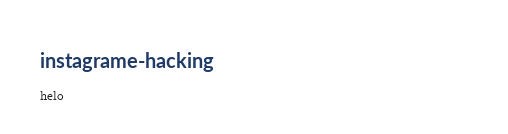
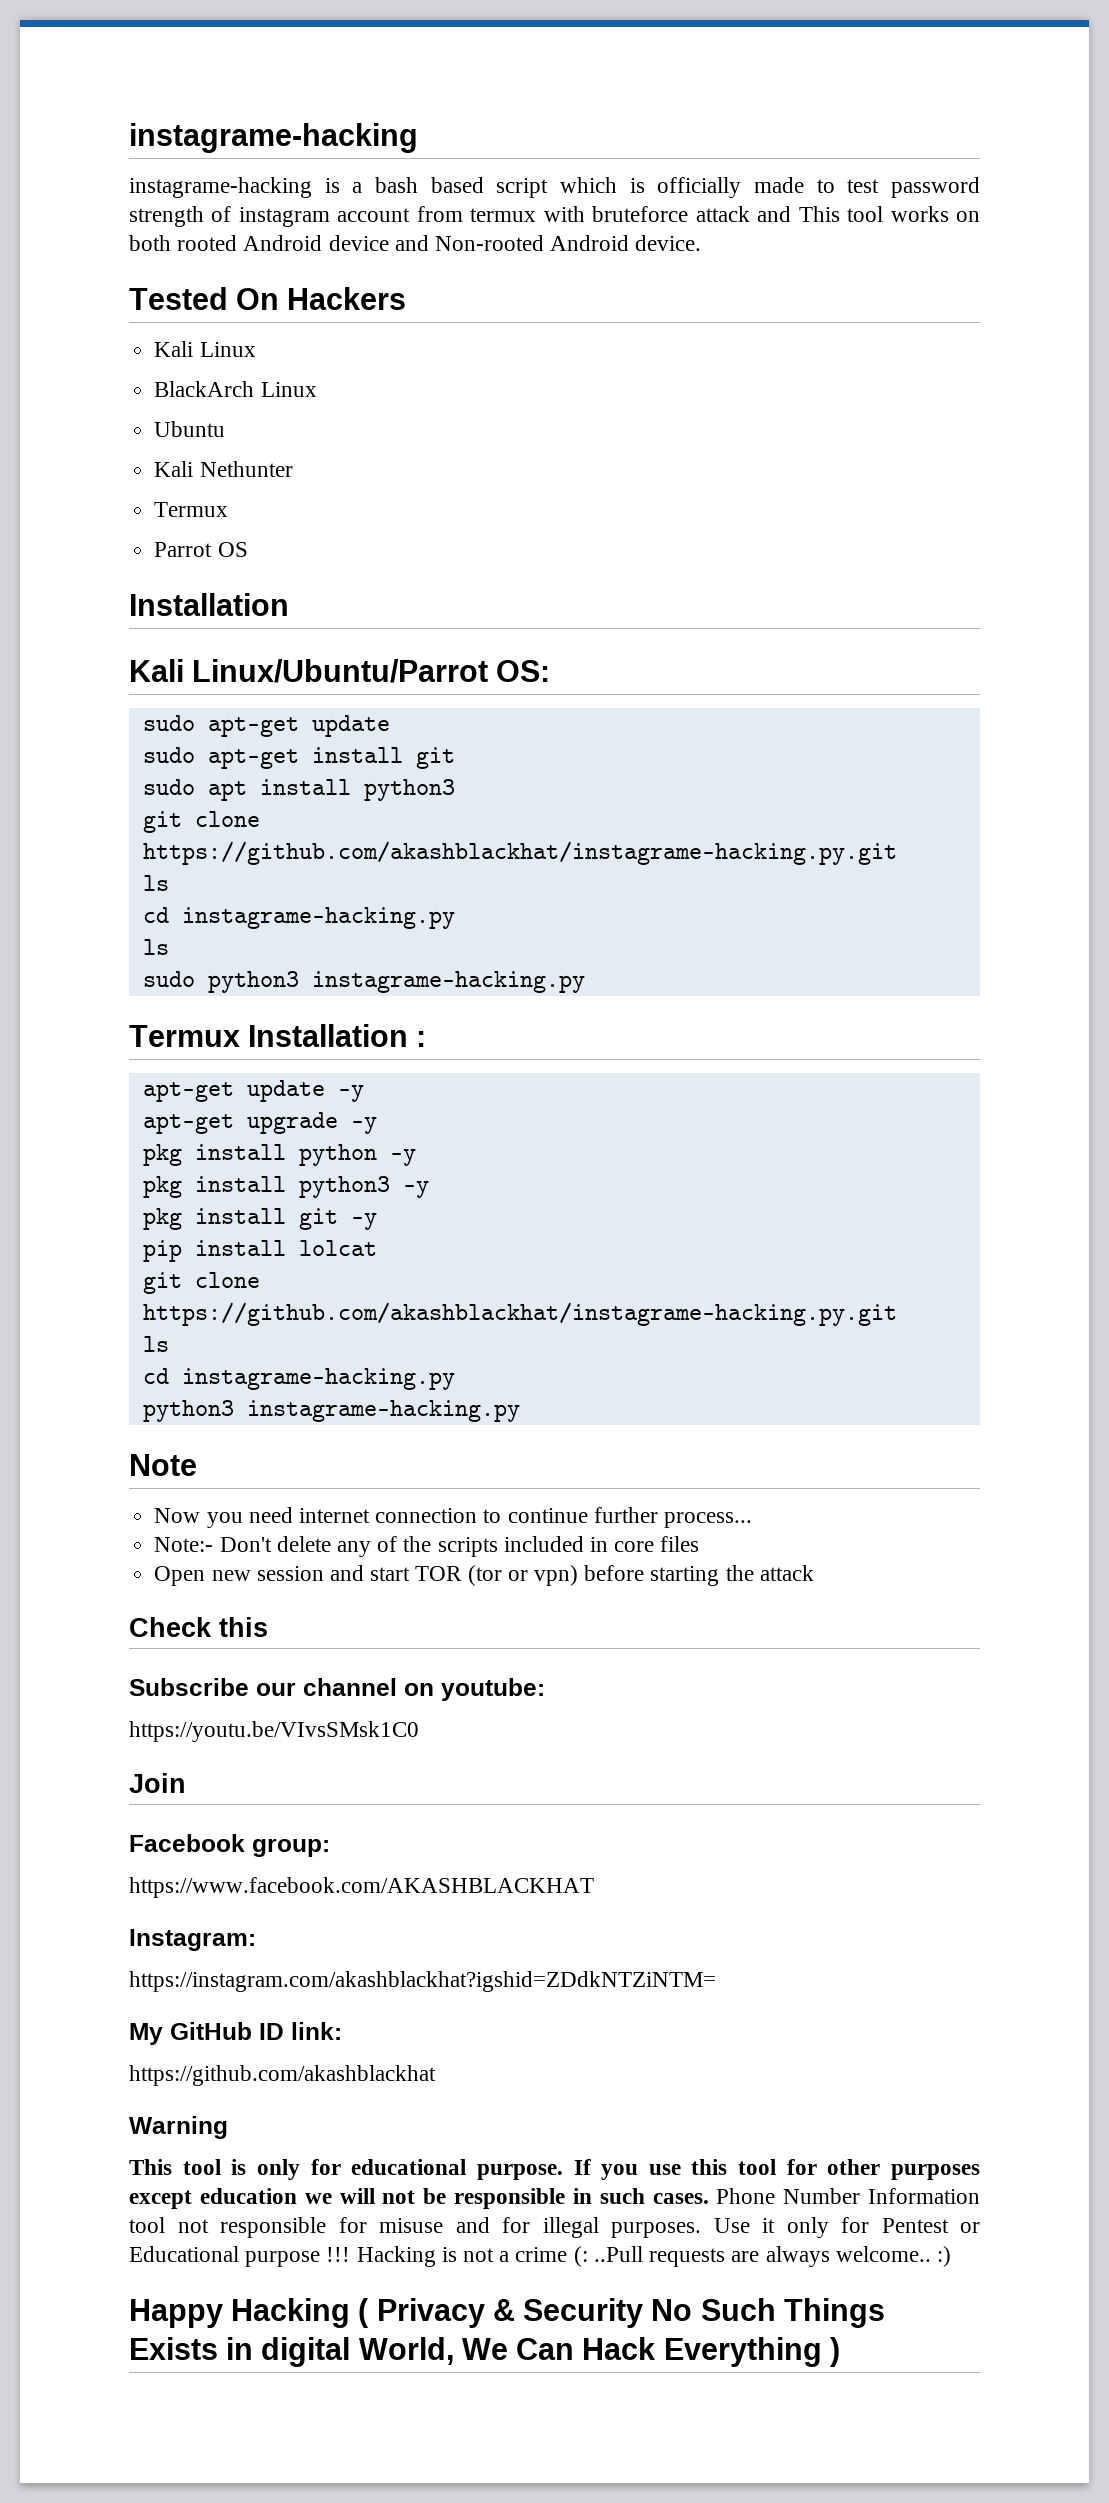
[40,91,64,100] helo -> [129,177,980,198] [129,206,980,227] [129,235,702,251] [129,287,407,310] [154,341,256,357] [154,381,317,397] [154,421,226,437] [154,461,293,477] [154,502,229,517] [154,542,248,557] [129,593,289,616] [129,659,551,683] [142,715,390,737] [142,747,455,769] [142,779,455,801] [142,811,260,833] [142,841,897,865] [142,875,169,891] [142,907,455,929] [142,939,169,955] [142,971,585,993] [129,1024,427,1047] [142,1080,364,1102] [142,1112,377,1134] [142,1144,416,1166] [142,1176,429,1198] [142,1208,377,1230] [142,1240,377,1262] [142,1272,260,1294] [142,1302,897,1326] [142,1336,169,1352] [142,1368,455,1390] [142,1400,520,1422] [129,1454,197,1476] [154,1507,752,1528] [154,1536,700,1557] [154,1565,814,1586] [129,1617,268,1637] [129,1678,545,1701] [129,1721,419,1742] [129,1773,186,1793] [129,1834,330,1857] [129,1877,594,1898] [129,1929,256,1951] [129,1971,716,1992] [129,2022,342,2045] [129,2065,436,2086] [129,2116,228,2139] [129,2159,980,2180] [129,2188,980,2209] [129,2217,980,2238] [129,2246,951,2267] [129,2298,885,2328] [129,2337,840,2367] instagrame-hacking is a bash based script which is officially made to test password strength of instagram account from termux with bruteforce attack and This tool works on both rooted Android device and Non-rooted Android device. // Tested On Hackers // Kali Linux // BlackArch Linux // Ubuntu // Kali Nethunter // Termux // Parrot OS // Installation // Kali Linux/Ubuntu/Parrot OS: // sudo apt-get update // sudo apt-get install git // sudo apt install python3 // git clone https://github.com/akashblackhat/instagrame-hacking.py.git // ls // cd instagrame-hacking.py // ls // sudo python3 instagrame-hacking.py // Termux Installation : // apt-get update -y // apt-get upgrade -y // pkg install python -y // pkg install python3 -y // pkg install git -y // pip install lolcat // git clone https://github.com/akashblackhat/instagrame-hacking.py.git // ls // cd instagrame-hacking.py // python3 instagrame-hacking.py // Note // Now you need internet connection to continue further process... // Note:- Don't delete any of the scripts included in core files // Open new session and start TOR (tor or vpn) before starting the attack // Check this // Subscribe our channel on youtube: // https://youtu.be/VIvsSMsk1C0 // Join // Facebook group: // https://www.facebook.com/AKASHBLACKHAT // Instagram: // https://instagram.com/akashblackhat?igshid=ZDdkNTZiNTM= // My GitHub ID link: // https://github.com/akashblackhat // Warning // This tool is only for educational purpose. If you use this tool for other purposes except education we will not be responsible in such cases. Phone Number Information tool not responsible for misuse and for illegal purposes. Use it only for Pentest or Educational purpose !!! Hacking is not a crime (: ..Pull requests are always welcome.. :) // Happy Hacking ( Privacy & Security No Such Things Exists in digital World, We Can Hack Everything )

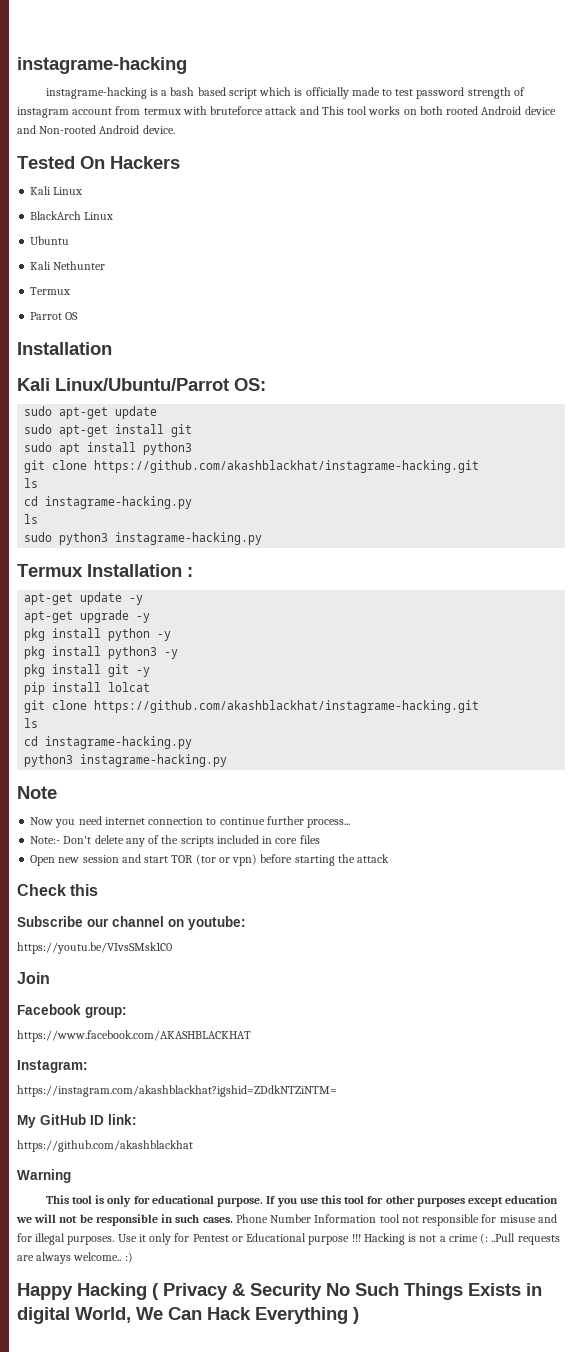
[142,841,897,865] https://github.com/akashblackhat/instagrame-hacking.py.git -> [94,460,480,473] https://github.com/akashblackhat/instagrame-hacking.git
[142,1302,897,1326] https://github.com/akashblackhat/instagrame-hacking.py.git -> [94,700,480,713] https://github.com/akashblackhat/instagrame-hacking.git

